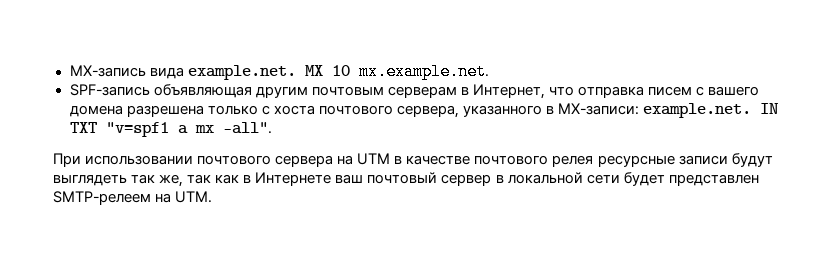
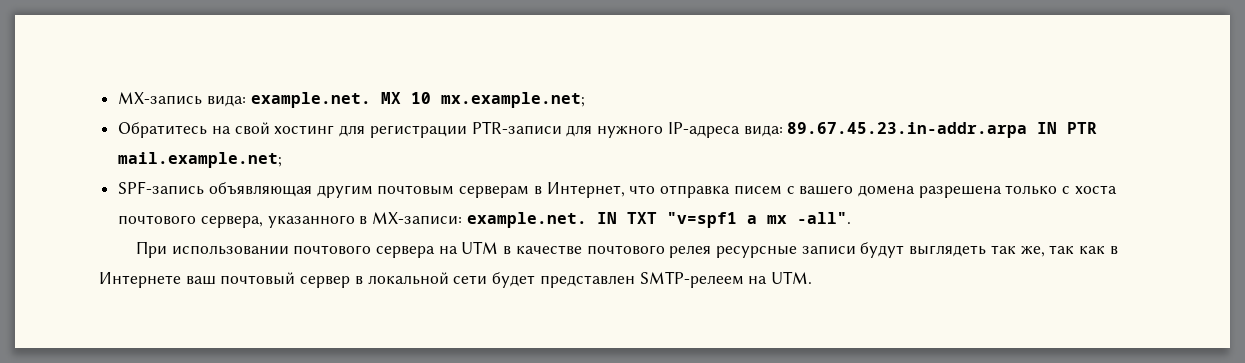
[149,67,184,79] вида -> [206,95,246,107] вида:
[358,63,489,80] mx.example.net. -> [440,92,585,108] [118,121,1098,138] [118,152,283,168] mx.example.net; // Обратитесь на свой хостинг для регистрации PTR-записи для нужного IP-адреса вида: 89.67.45.23.in-addr.arpa IN PTR mail.example.net;

